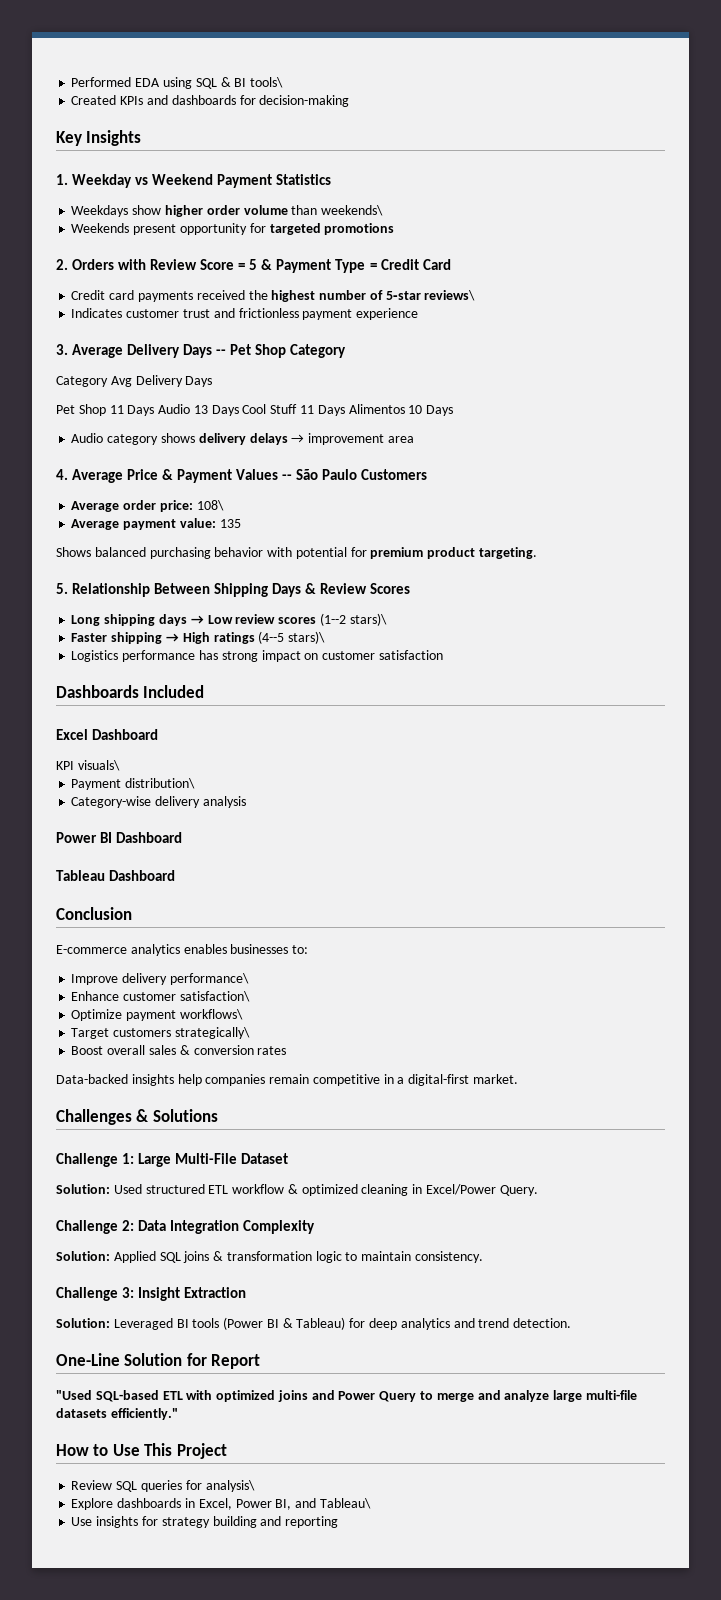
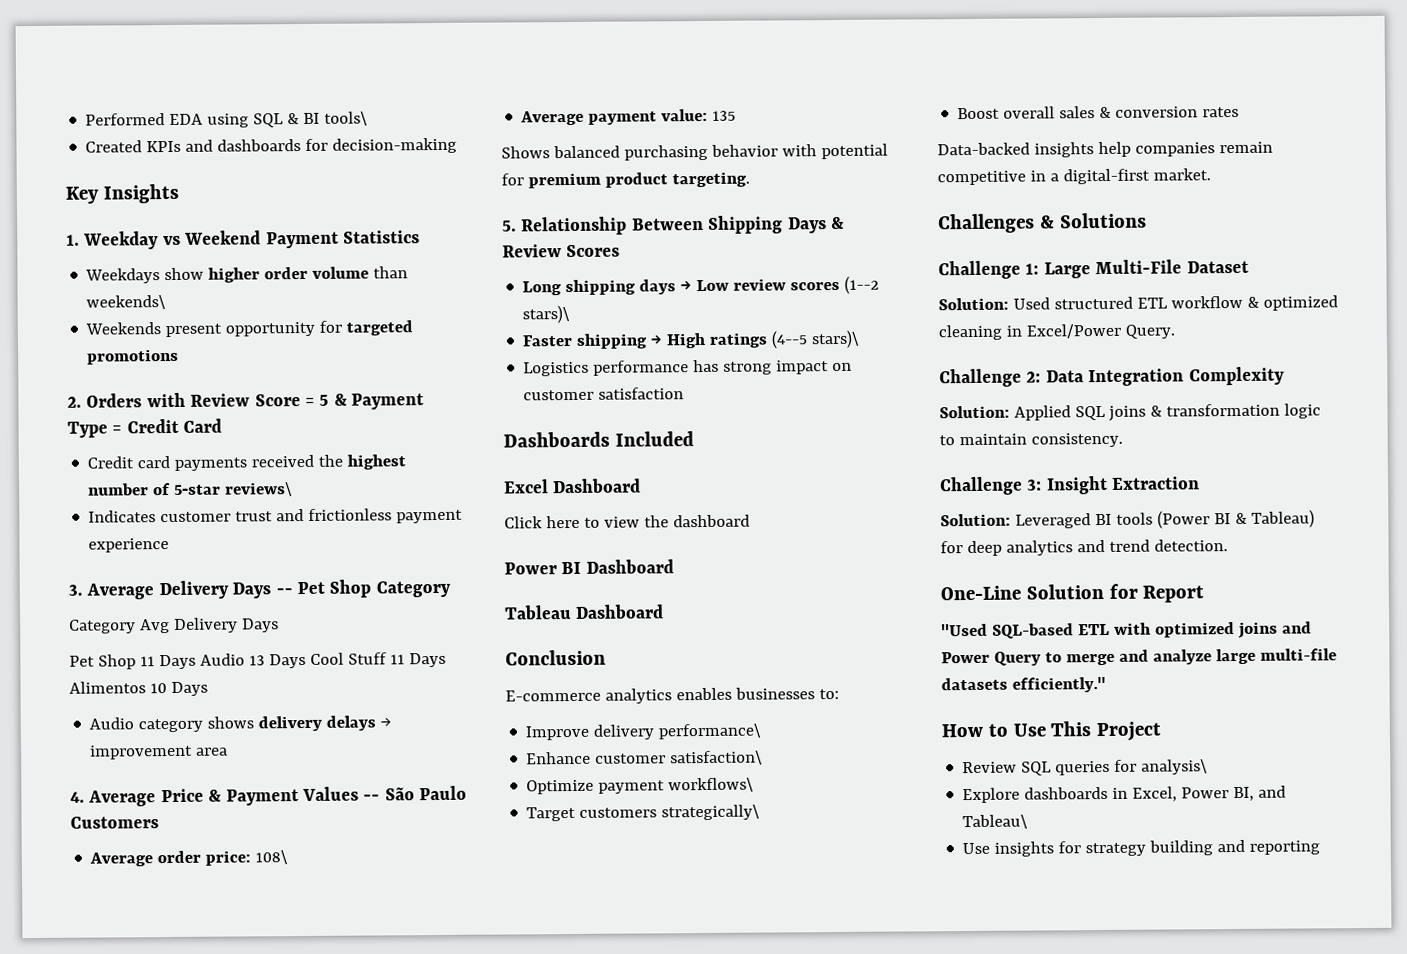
[56,760,120,771] [71,778,196,790] [71,796,246,808] KPI visuals\ // Payment distribution\ // Category-wise delivery analysis -> [504,514,750,529] Click here to view the dashboard

